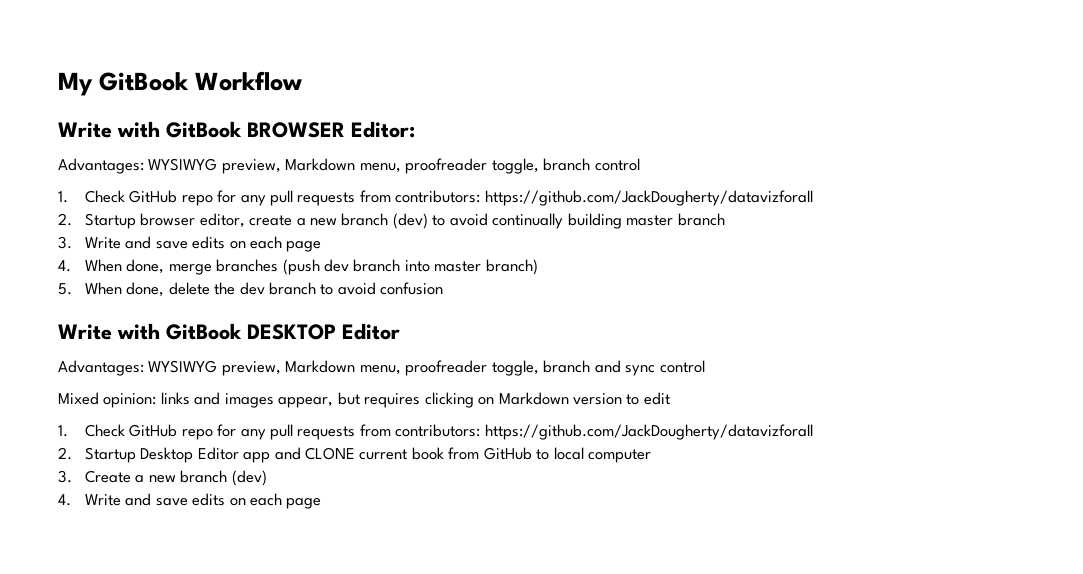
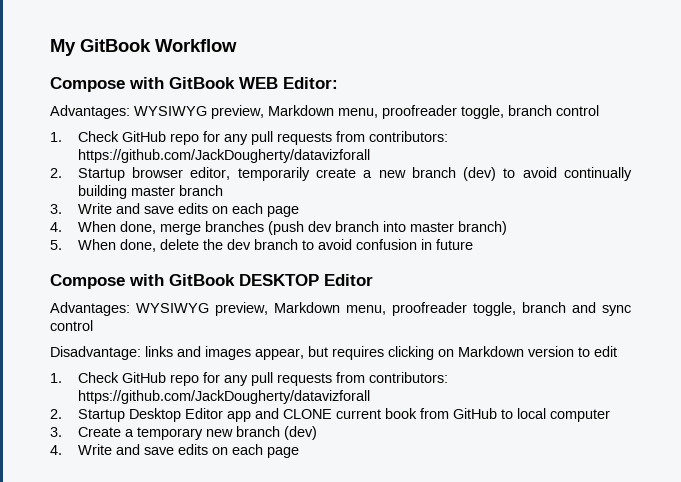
[58,121,345,138] Write with GitBook BROWSER -> [50,77,278,92] Compose with GitBook WEB
(245, 220) none -> [237,167,310,181] temporarily
[58,324,112,340] // Write -> [420,239,473,250] [50,274,125,289] in future // Compose
[58,392,157,408] Mixed opinion: -> [50,346,141,360] Disadvantage:
(145, 479) none -> [136,427,203,440] temporary

